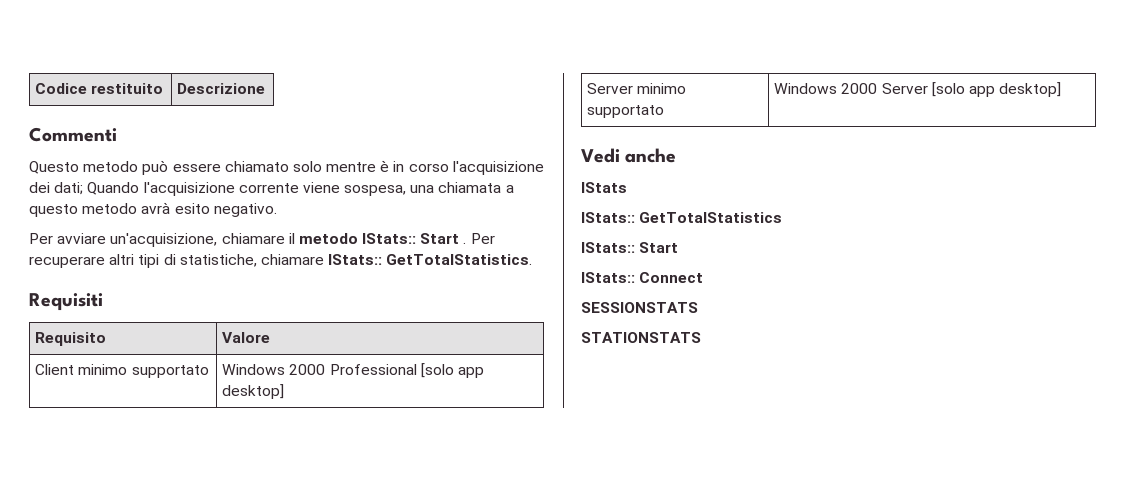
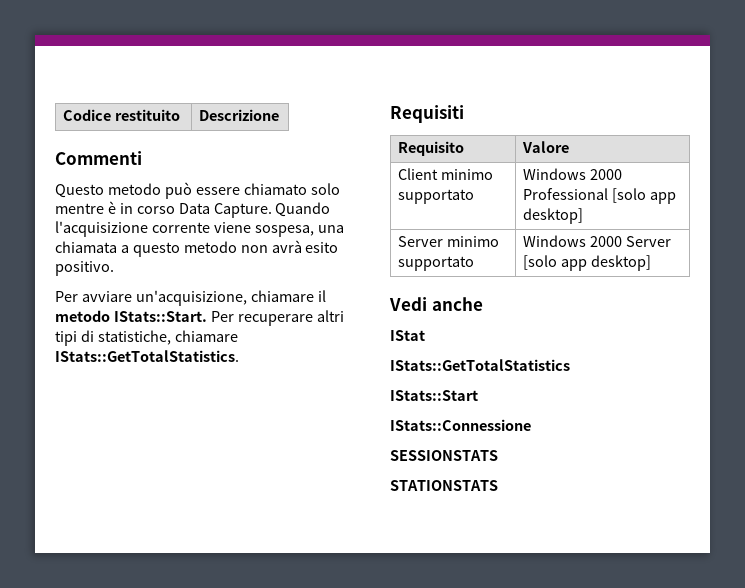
[452,161,544,175] [29,182,84,195] l'acquisizione dei dati; -> [178,203,272,218] Data Capture.
(138, 208) none -> [240,245,268,253] non
[213,203,277,217] negativo. -> [55,261,114,276] positivo.
[362,233,467,244] IStats:: Start . -> [113,311,207,322] IStats::Start.
[328,254,533,265] IStats:: GetTotalStatistics. -> [55,350,239,362] IStats::GetTotalStatistics.
[581,182,627,193] [581,212,783,223] [581,242,679,253] [581,272,704,283] IStats // IStats:: GetTotalStatistics // IStats:: Start // IStats:: Connect -> [390,330,425,341] [390,359,570,371] [390,390,478,401] [390,419,531,431] IStat // IStats::GetTotalStatistics // IStats::Start // IStats::Connessione

